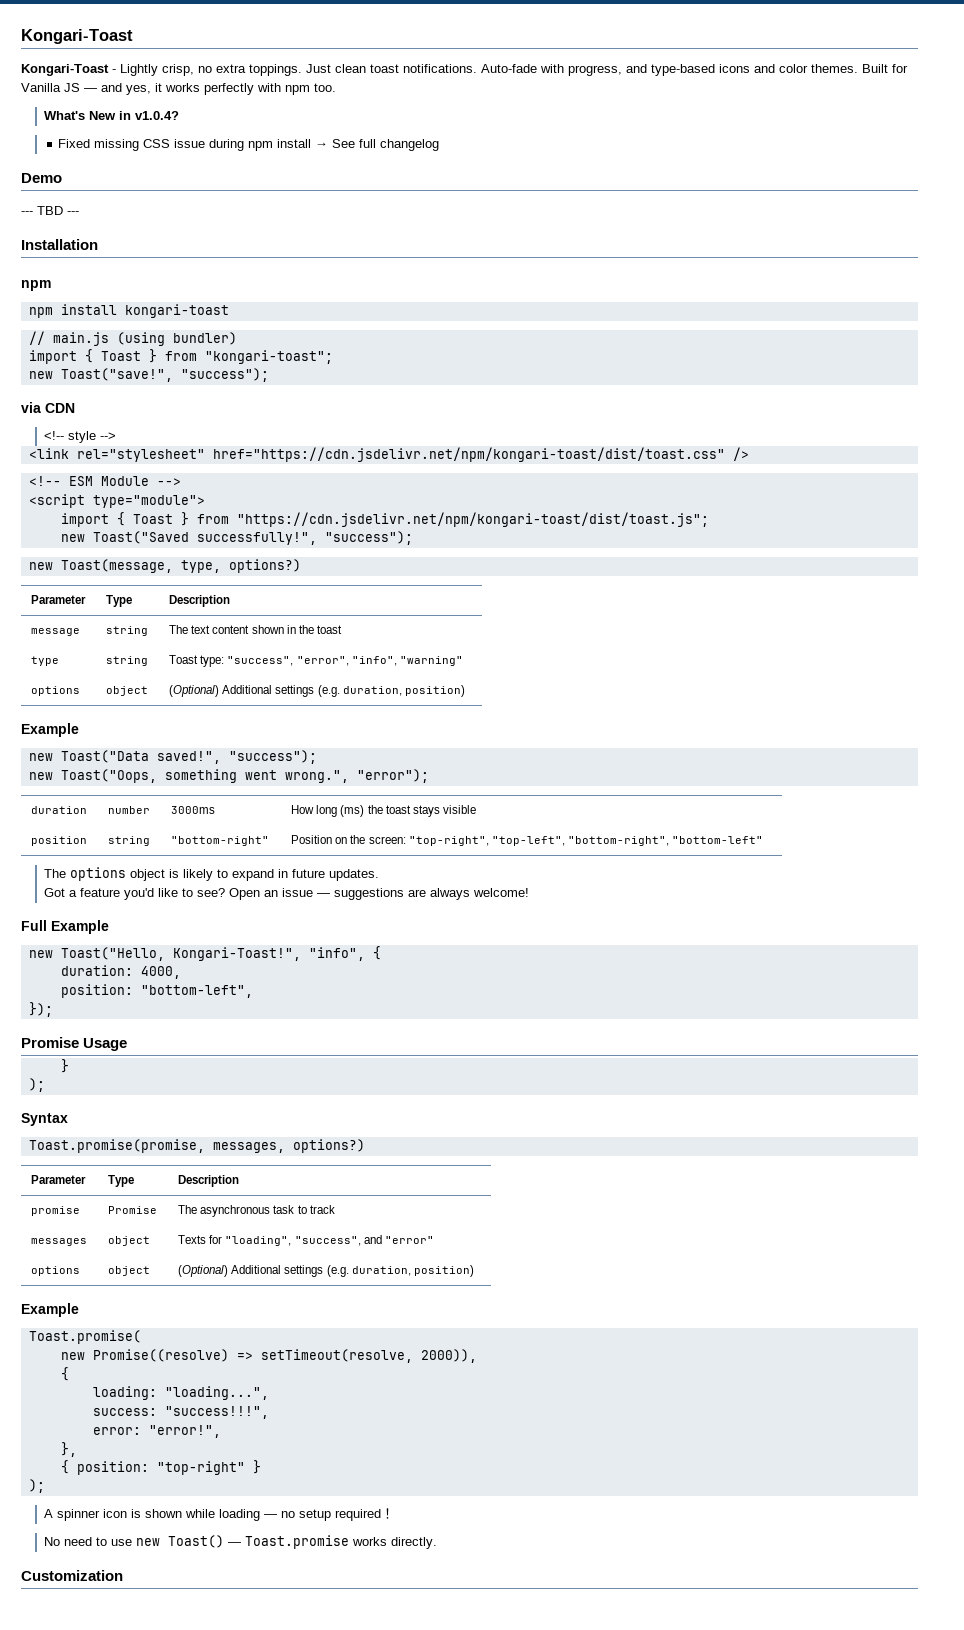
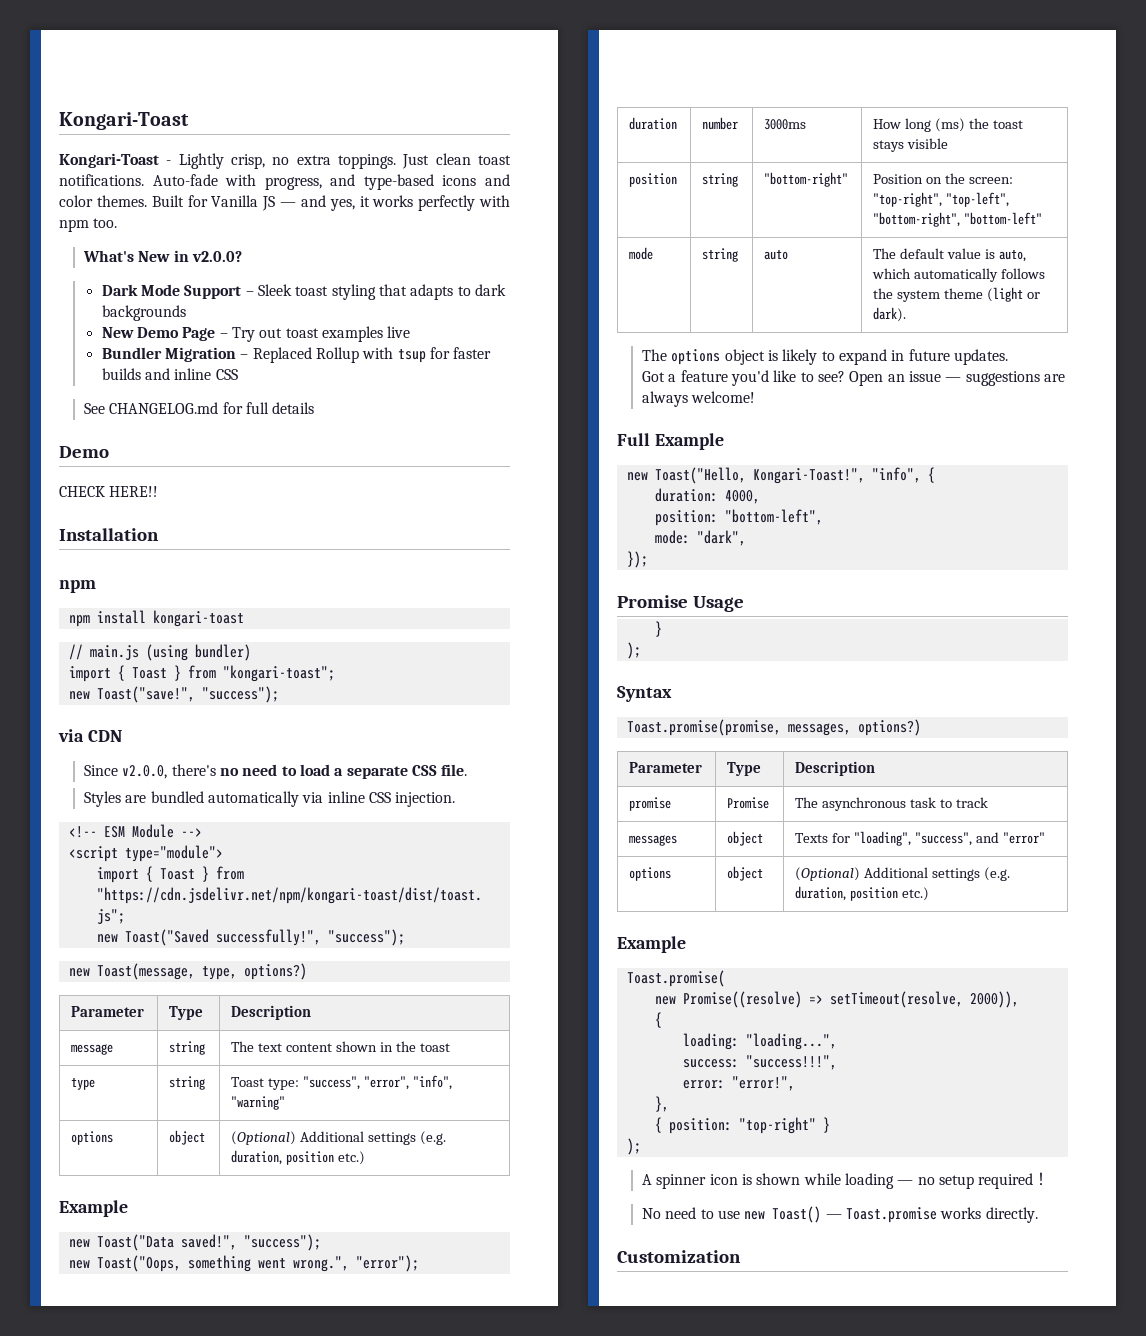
[134,111,179,120] [58,139,440,151] [21,173,62,183] [21,206,79,215] v1.0.4? // Fixed missing CSS issue during npm install → See full changelog // Demo // --- TBD --- -> [191,251,242,262] [101,284,506,300] [101,305,186,321] [101,326,411,342] [101,347,492,363] [101,368,238,380] [84,402,315,414] [59,446,109,458] [59,486,159,497] v2.0.0? // Dark Mode Support – Sleek toast styling that adapts to dark backgrounds // New Demo Page – Try out toast examples live // Bundler Migration – Replaced Rollup with tsup for faster builds and inline CSS // See CHANGELOG.md for full details // Demo // CHECK HERE!!
[43,431,116,443] [28,447,749,462] <!-- style --> // <link rel="stylesheet" href="https://cdn.jsdelivr.net/npm/kongari-toast/dist/toast.css" /> -> [84,764,468,779] [84,791,456,807] Since v2.0.0, there's no need to load a separate CSS file. // Styles are bundled automatically via inline CSS injection.
[404,685,465,697] position) -> [286,1151,366,1165] position etc.)
(763, 840) none -> [629,247,654,260] [702,248,739,262] [764,249,789,260] [873,248,1026,262] [872,268,1046,282] [873,287,1040,302] [873,307,907,322] // mode | string | auto | The default value is auto, which automatically follows the system theme (light or dark).
(253, 991) none -> [654,530,746,546] // mode: "dark",
[413,1265,474,1277] position) -> [850,887,930,901] position etc.)

